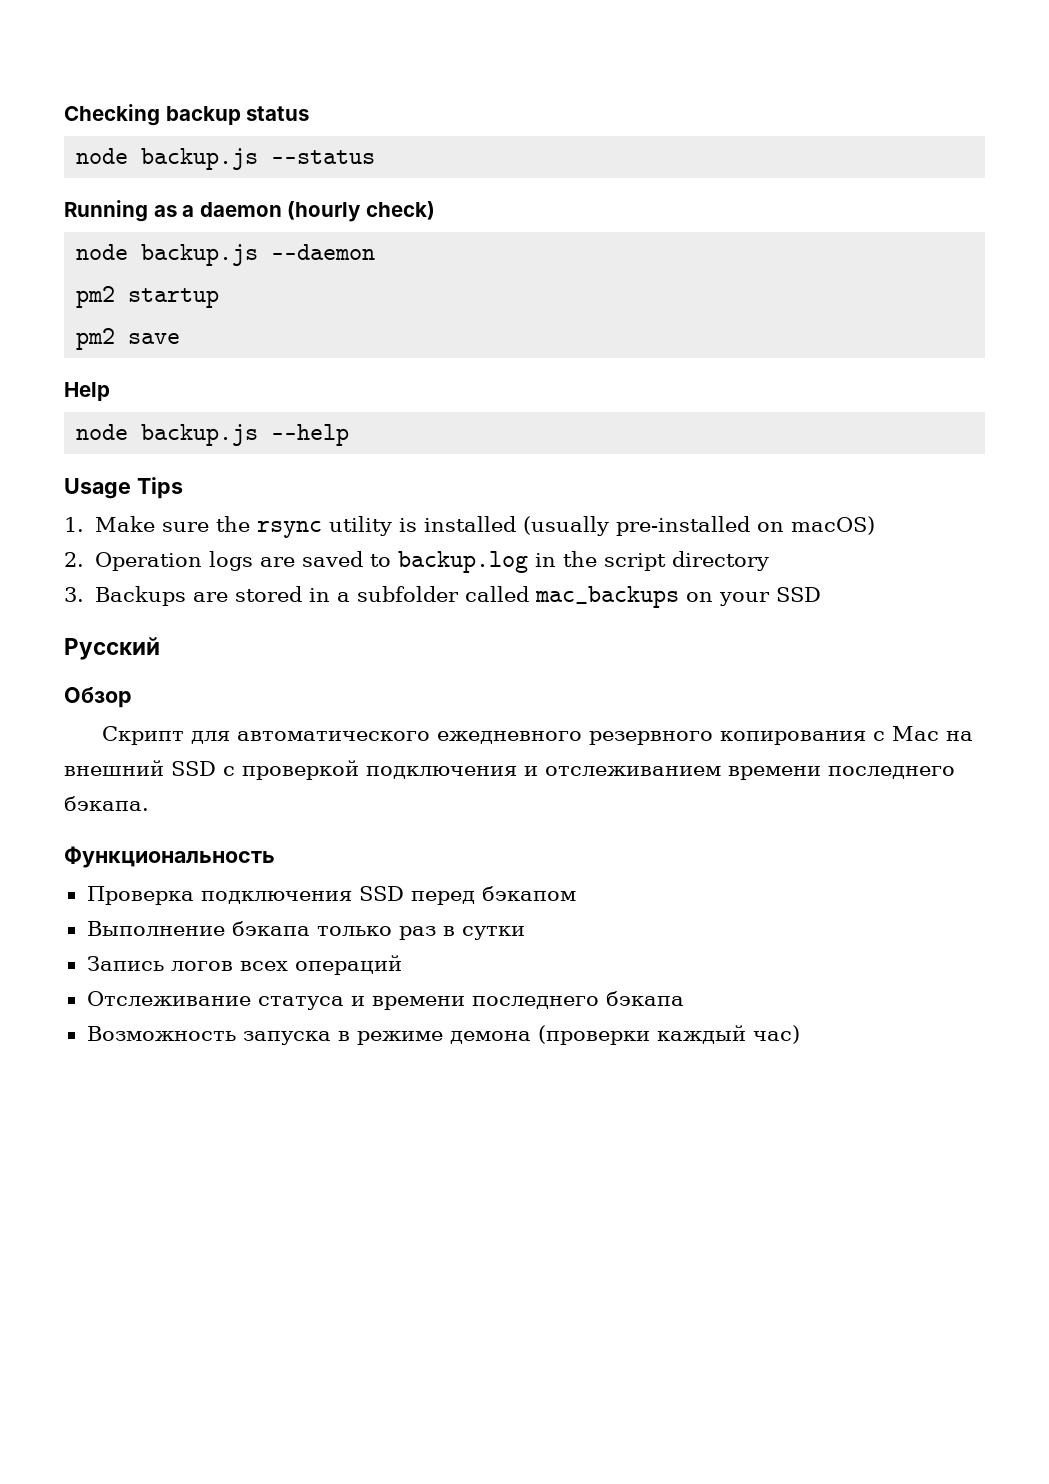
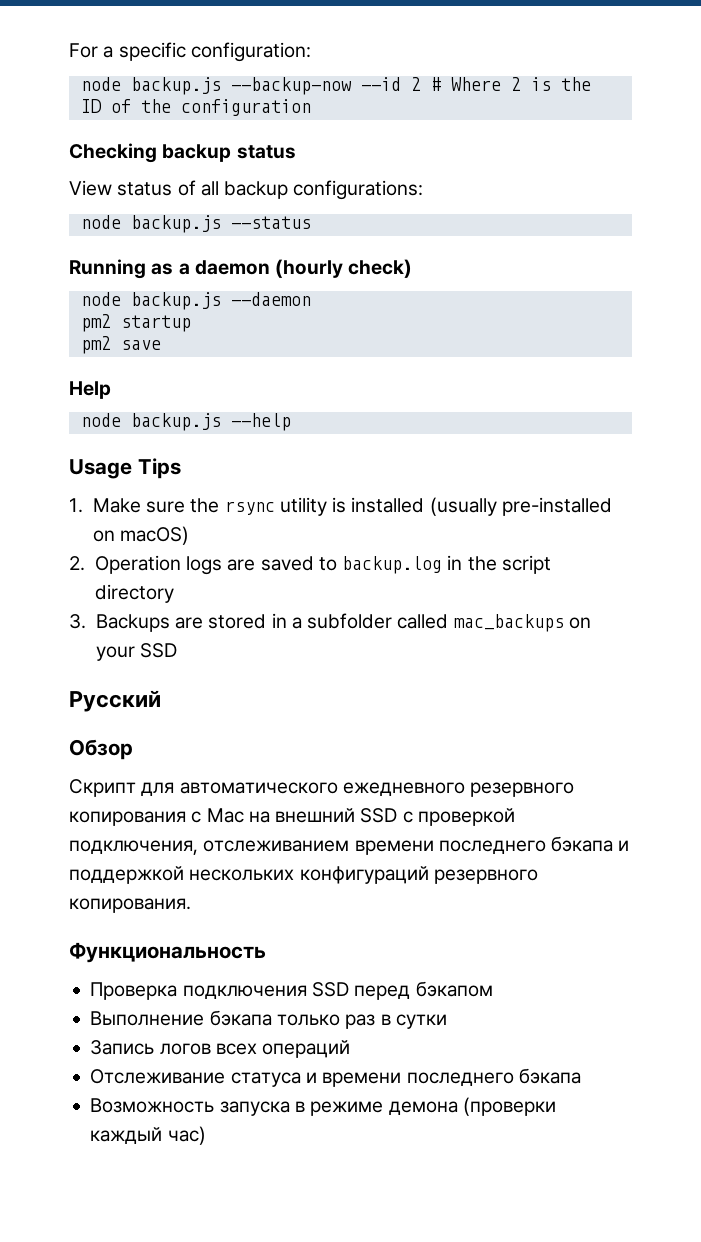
[64,104,310,126] Checking backup status -> [69,42,311,62] [80,77,591,95] [80,99,311,116] [69,143,296,163] [69,180,424,200] For a specific configuration: // node backup.js --backup-now --id 2 # Where 2 is the ID of the configuration // Checking backup status // View status of all backup configurations:
[366,766,538,779] подключения и -> [69,840,198,855] подключения,
[64,796,149,811] бэкапа. -> [551,836,630,852] [69,866,538,884] [69,898,191,913] бэкапа и поддержкой нескольких конфигураций резервного копирования.

